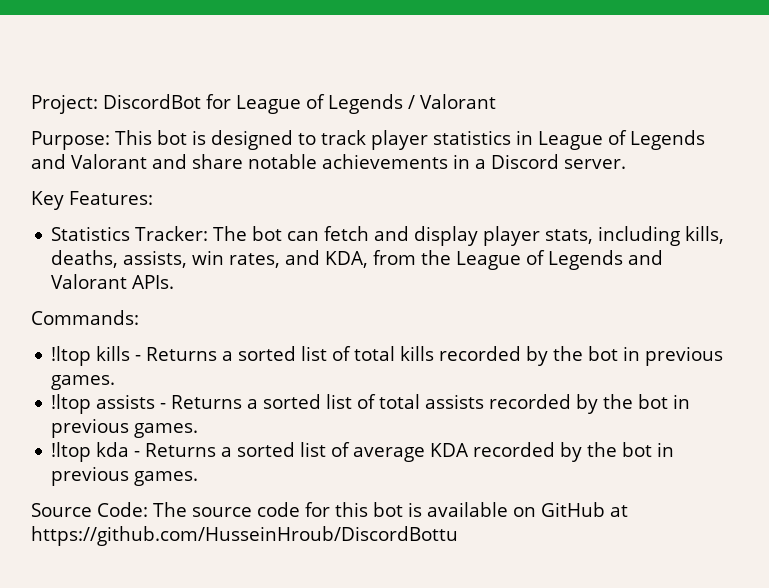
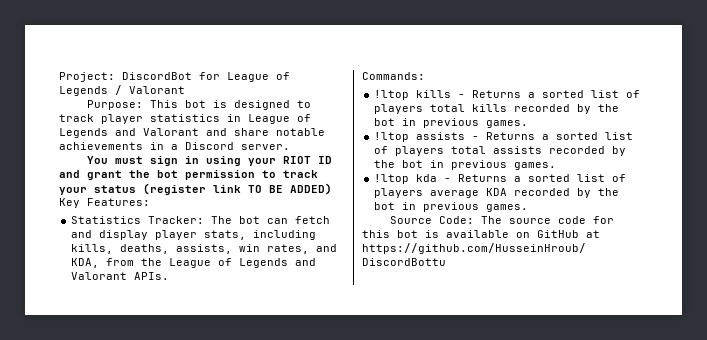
(626, 164) none -> [87,156,333,166] [59,170,318,180] [59,183,332,195] You must sign in using your RIOT ID and grant the bot permission to track your status (register link TO BE ADDED)
(352, 353) none -> [374,104,424,114] players
(377, 401) none -> [395,146,445,156] players
(351, 449) none -> [374,188,424,198] players

